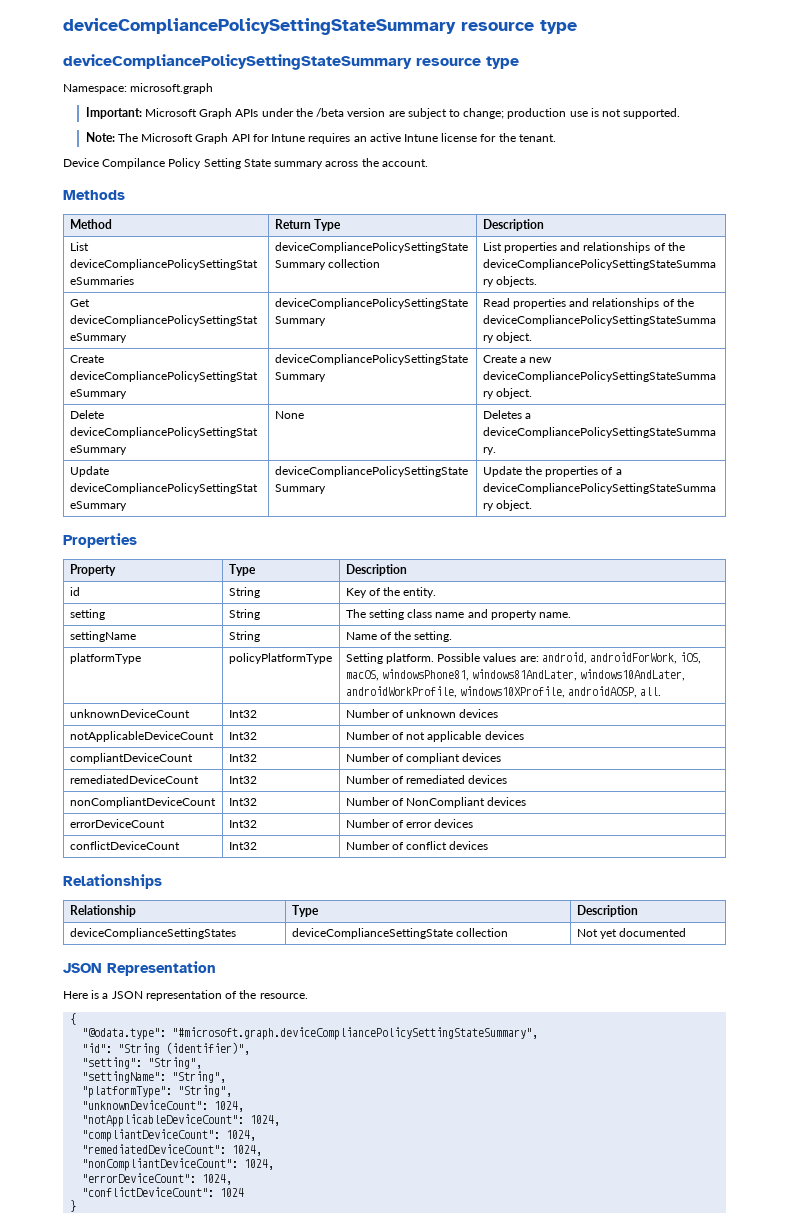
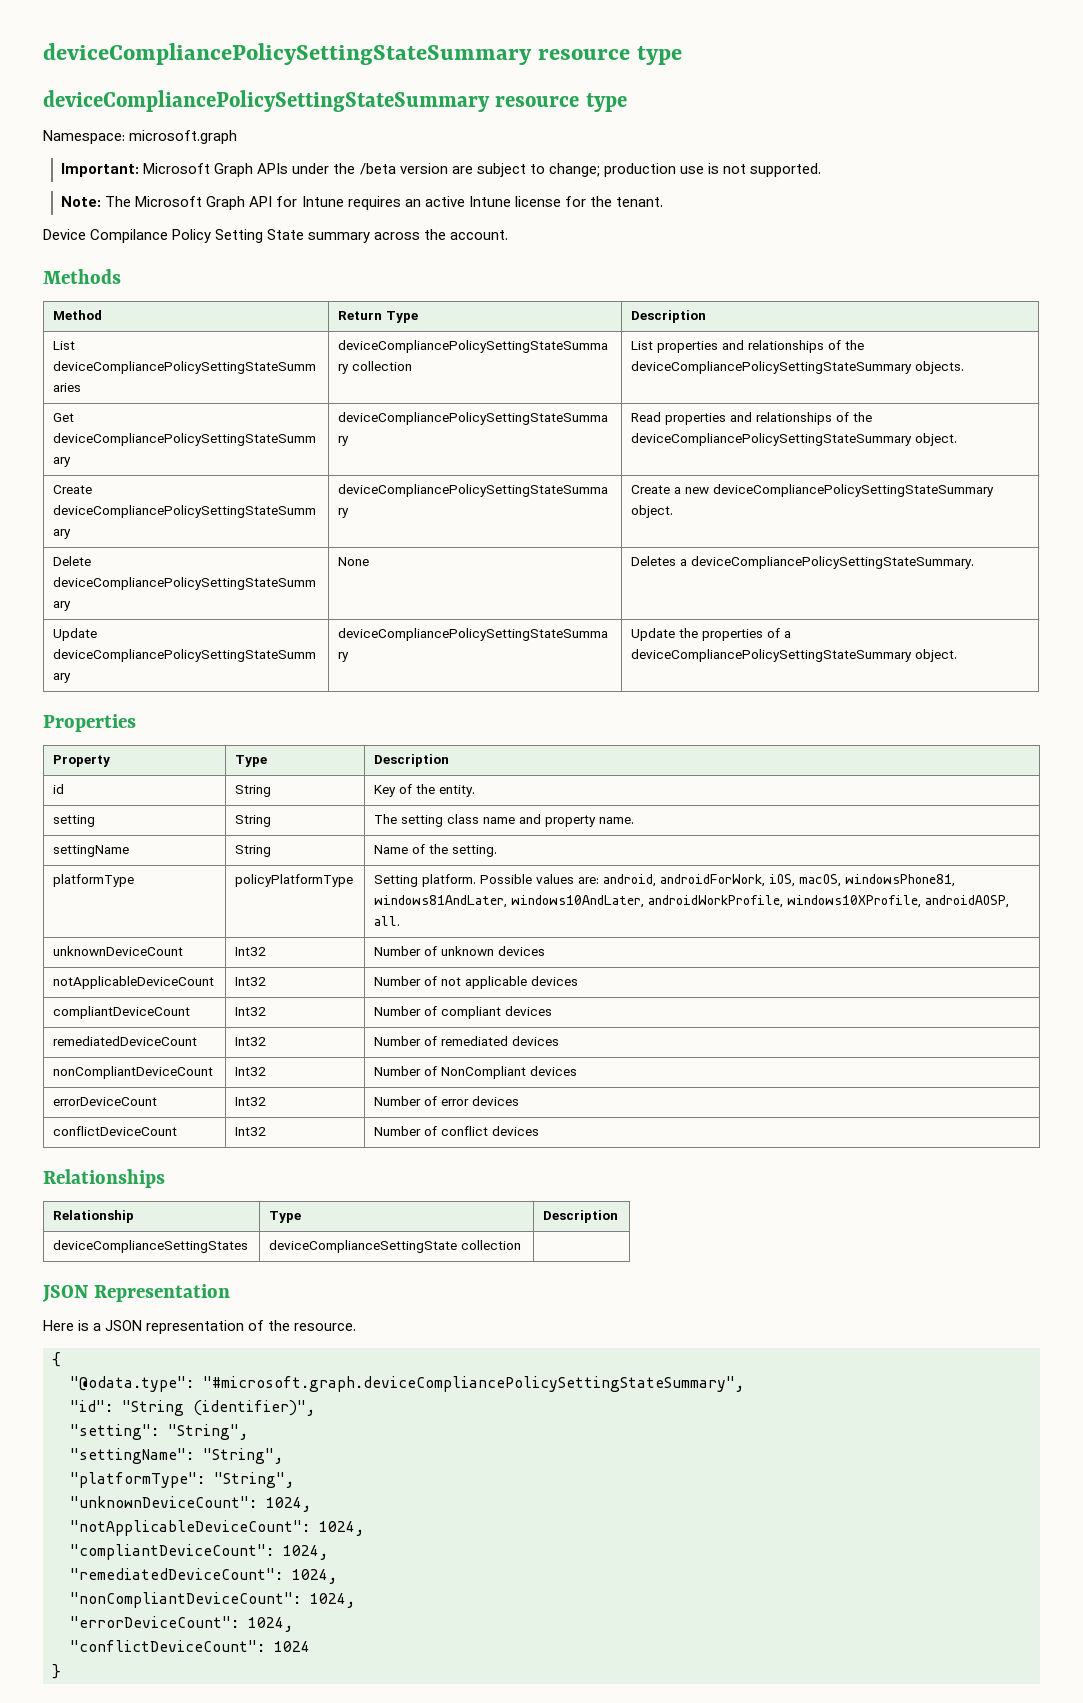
[576,928,687,939] Not yet documented -> (522, 1245) none

